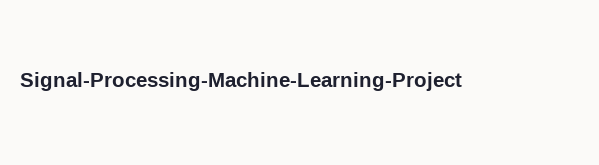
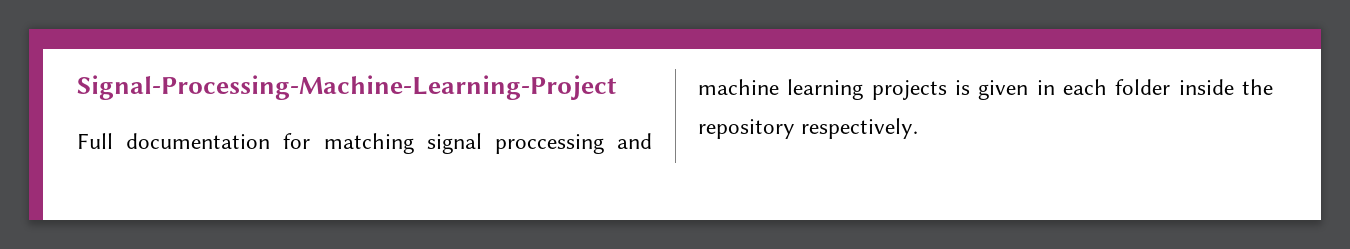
(462, 81) none -> [77,133,652,154] [698,79,1273,100] [698,118,919,139] // Full documentation for matching signal proccessing and machine learning projects is given in each folder inside the repository respectively.

